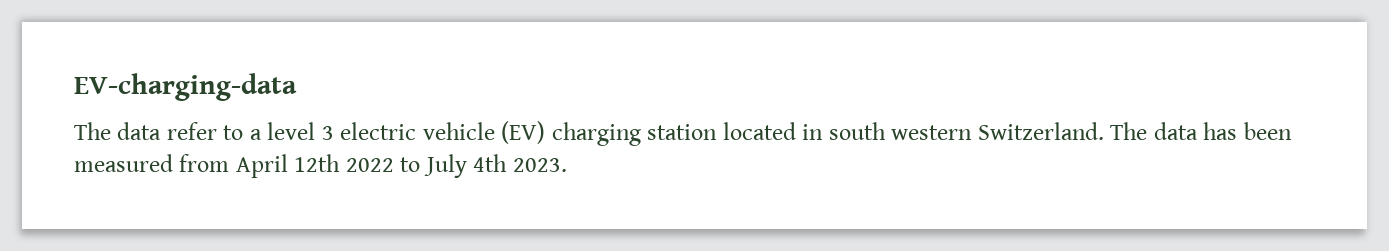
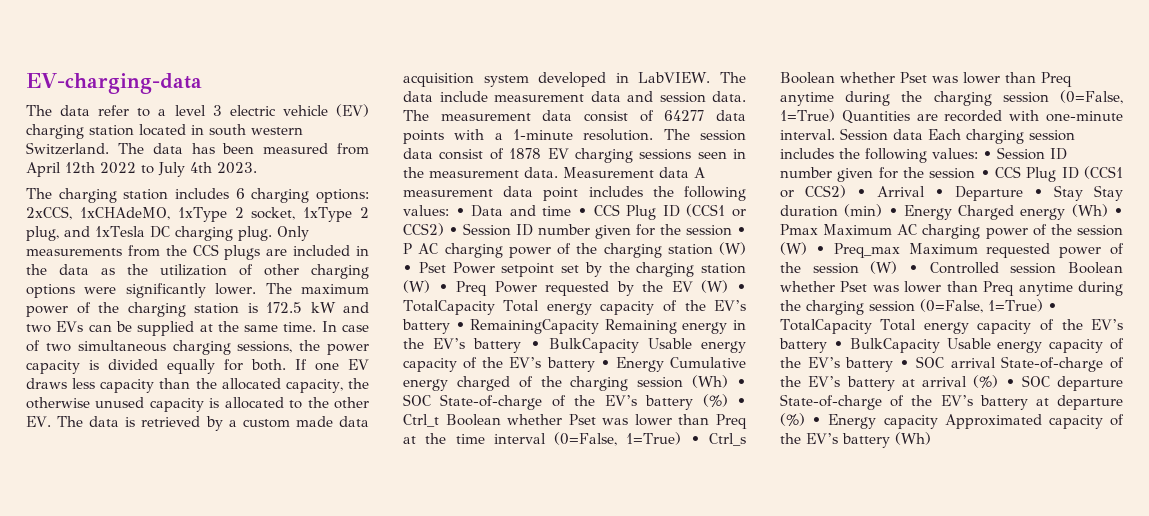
(567, 165) none -> [26,188,369,203] [26,206,369,222] [26,226,309,241] [26,244,369,260] [26,264,369,279] [26,283,369,298] [26,302,369,317] [26,321,369,336] [26,340,369,355] [26,359,369,374] [26,378,369,393] [26,397,369,412] [26,416,370,431] [403,72,746,87] [403,91,746,103] [403,110,746,122] [403,129,746,144] [403,148,746,163] [403,167,705,178] [403,186,746,201] [403,204,746,220] [403,223,746,239] [403,242,746,258] [403,262,746,277] [403,280,746,296] [403,300,746,315] [402,319,746,334] [403,338,746,353] [403,357,746,372] [403,375,746,391] [403,394,746,410] [403,414,747,429] [403,432,746,446] [780,72,1072,87] [780,90,1123,106] [780,109,1123,124] [780,128,1075,144] [780,147,1067,163] [780,166,1123,182] [780,185,1123,201] [780,204,1123,220] [780,224,1123,239] [780,242,1124,258] [780,261,1123,274] [780,281,1123,296] [780,299,1057,315] [780,319,1123,334] [779,338,1124,353] [780,356,1124,372] [780,375,1123,391] [780,394,1123,410] [780,413,1124,429] [780,432,931,448] // The charging station includes 6 charging options: 2xCCS, 1xCHAdeMO, 1xType 2 socket, 1xType 2 plug, and 1xTesla DC charging plug. Only measurements from the CCS plugs are included in the data as the utilization of other charging options were significantly lower. The maximum power of the charging station is 172.5 kW and two EVs can be supplied at the same time. In case of two simultaneous charging sessions, the power capacity is divided equally for both. If one EV draws less capacity than the allocated capacity, the otherwise unused capacity is allocated to the other EV. The data is retrieved by a custom made data acquisition system developed in LabVIEW. The data include measurement data and session data. The measurement data consist of 64277 data points with a 1-minute resolution. The session data consist of 1878 EV charging sessions seen in the measurement data. Measurement data A measurement data point includes the following values: • Data and time • CCS Plug ID (CCS1 or CCS2) • Session ID number given for the session • P AC charging power of the charging station (W) • Pset Power setpoint set by the charging station (W) • Preq Power requested by the EV (W) • TotalCapacity Total energy capacity of the EV’s battery • RemainingCapacity Remaining energy in the EV’s battery • BulkCapacity Usable energy capacity of the EV’s battery • Energy Cumulative energy charged of the charging session (Wh) • SOC State-of-charge of the EV’s battery (%) • Ctrl_t Boolean whether Pset was lower than Preq at the time interval (0=False, 1=True) • Ctrl_s Boolean whether Pset was lower than Preq anytime during the charging session (0=False, 1=True) Quantities are recorded with one-minute interval. Session data Each charging session includes the following values: • Session ID number given for the session • CCS Plug ID (CCS1 or CCS2) • Arrival • Departure • Stay Stay duration (min) • Energy Charged energy (Wh) • Pmax Maximum AC charging power of the session (W) • Preq_max Maximum requested power of the session (W) • Controlled session Boolean whether Pset was lower than Preq anytime during the charging session (0=False, 1=True) • TotalCapacity Total energy capacity of the EV’s battery • BulkCapacity Usable energy capacity of the EV’s battery • SOC arrival State-of-charge of the EV’s battery at arrival (%) • SOC departure State-of-charge of the EV’s battery at departure (%) • Energy capacity Approximated capacity of the EV’s battery (Wh)

